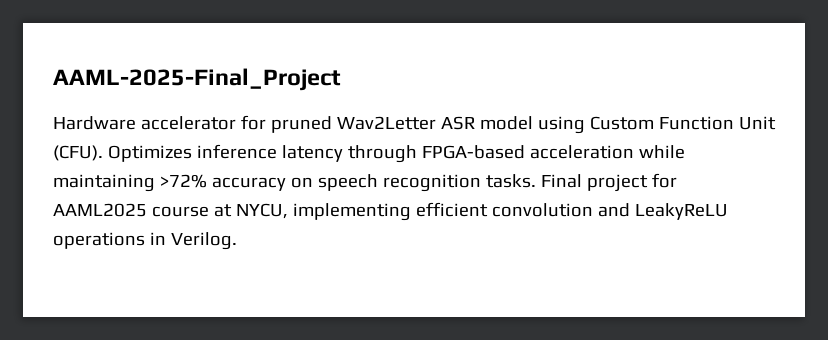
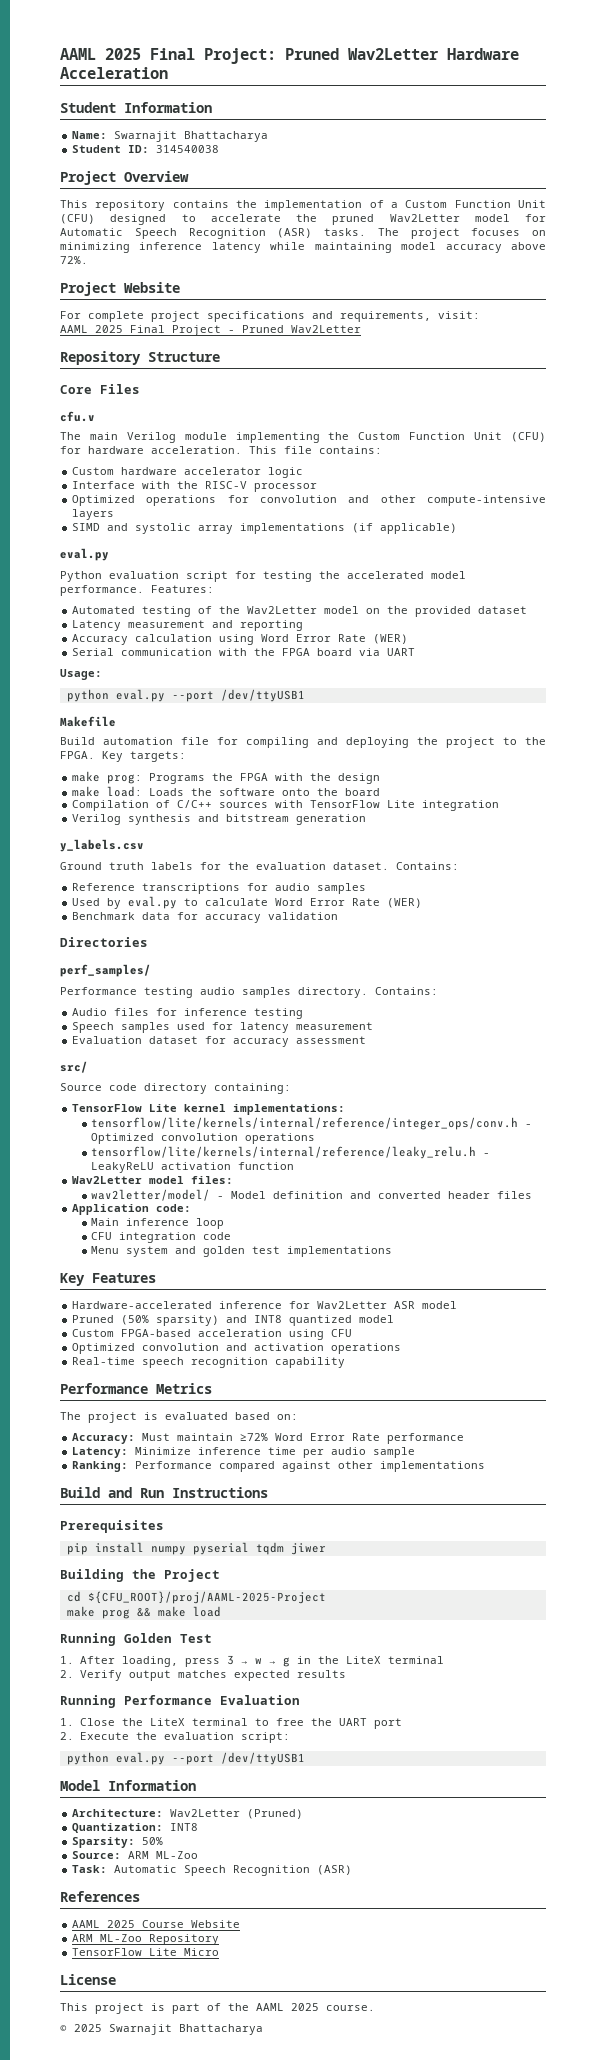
[53,68,341,91] [53,115,776,134] [53,144,685,163] [53,173,677,192] [53,202,728,221] [53,232,237,250] AAML-2025-Final_Project // Hardware accelerator for pruned Wav2Letter ASR model using Custom Function Unit (CFU). Optimizes inference latency through FPGA-based acceleration while maintaining >72% accuracy on speech recognition tasks. Final project for AAML2025 course at NYCU, implementing efficient convolution and LeakyReLU operations in Verilog. -> [60,48,519,64] [60,67,168,79] [60,102,212,113] [72,131,269,142] [72,145,220,153] [60,171,189,185] [60,200,546,211] [60,214,546,225] [60,228,546,239] [60,242,546,253] [60,256,88,264] [60,282,180,296] [60,311,480,322] [60,325,361,336] [60,351,220,365] [60,384,140,394] [60,411,95,422] [60,432,547,443] [60,446,382,454] [72,467,304,478] [72,481,318,492] [72,495,546,506] [72,509,115,520] [72,523,458,534] [60,548,109,561] [60,571,466,582] [60,585,214,596] [72,606,528,617] [72,620,304,631] [72,634,409,645] [72,648,416,656] [60,669,102,680] [66,689,305,702] [60,716,116,727] [60,737,546,748] [60,751,186,762] [72,771,381,784] [72,786,381,797] [72,800,500,811] [72,814,367,825] [60,839,144,852] [60,862,459,870] [72,883,367,894] [72,896,423,909] [72,912,339,923] [60,937,148,947] [60,964,151,977] [60,987,438,998] [72,1008,304,1019] [72,1022,374,1033] [72,1036,367,1047] [60,1061,88,1073] [60,1083,291,1094] [72,1104,346,1115] [91,1117,533,1130] [91,1133,316,1144] [91,1146,491,1159] [91,1162,295,1173] [72,1176,234,1184] [91,1189,533,1201] [72,1204,192,1215] [91,1218,225,1229] [91,1232,232,1243] [91,1246,393,1257] [60,1273,156,1286] [72,1301,458,1309] [72,1315,395,1326] [72,1329,353,1340] [72,1343,402,1354] [72,1357,346,1368] [60,1383,212,1394] [60,1412,298,1423] [72,1433,465,1444] [72,1447,416,1458] [72,1461,486,1472] [60,1487,268,1498] [60,1520,164,1533] [66,1542,326,1555] [60,1569,220,1582] [66,1591,326,1604] [66,1606,221,1619] [60,1633,212,1646] [60,1655,444,1667] [60,1670,346,1681] [60,1695,300,1708] [60,1718,402,1729] [60,1732,290,1743] [66,1752,305,1765] [60,1780,196,1791] [72,1809,304,1819] [72,1823,199,1833] [72,1837,164,1848] [72,1851,199,1859] [72,1865,353,1876] [60,1891,140,1902] [72,1920,241,1928] [72,1934,220,1945] [72,1948,220,1956] [60,1974,116,1985] [60,2003,375,2014] [60,2024,263,2035] AAML 2025 Final Project: Pruned Wav2Letter Hardware Acceleration // Student Information // Name: Swarnajit Bhattacharya // Student ID: 314540038 // Project Overview // This repository contains the implementation of a Custom Function Unit (CFU) designed to accelerate the pruned Wav2Letter model for Automatic Speech Recognition (ASR) tasks. The project focuses on minimizing inference latency while maintaining model accuracy above 72%. // Project Website // For complete project specifications and requirements, visit: // AAML 2025 Final Project - Pruned Wav2Letter // Repository Structure // Core Files // cfu.v // The main Verilog module implementing the Custom Function Unit (CFU) for hardware acceleration. This file contains: // Custom hardware accelerator logic // Interface with the RISC-V processor // Optimized operations for convolution and other compute-intensive layers // SIMD and systolic array implementations (if applicable) // eval.py // Python evaluation script for testing the accelerated model performance. Features: // Automated testing of the Wav2Letter model on the provided dataset // Latency measurement and reporting // Accuracy calculation using Word Error Rate (WER) // Serial communication with the FPGA board via UART // Usage: // python eval.py --port /dev/ttyUSB1 // Makefile // Build automation file for compiling and deploying the project to the FPGA. Key targets: // make prog: Programs the FPGA with the design // make load: Loads the software onto the board // Compilation of C/C++ sources with TensorFlow Lite integration // Verilog synthesis and bitstream generation // y_labels.csv // Ground truth labels for the evaluation dataset. Contains: // Reference transcriptions for audio samples // Used by eval.py to calculate Word Error Rate (WER) // Benchmark data for accuracy validation // Directories // perf_samples/ // Performance testing audio samples directory. Contains: // Audio files for inference testing // Speech samples used for latency measurement // Evaluation dataset for accuracy assessment // src/ // Source code directory containing: // TensorFlow Lite kernel implementations: // tensorflow/lite/kernels/internal/reference/integer_ops/conv.h - Optimized convolution operations // tensorflow/lite/kernels/internal/reference/leaky_relu.h - LeakyReLU activation function // Wav2Letter model files: // wav2letter/model/ - Model definition and converted header files // Application code: // Main inference loop // CFU integration code // Menu system and golden test implementations // Key Features // Hardware-accelerated inference for Wav2Letter ASR model // Pruned (50% sparsity) and INT8 quantized model // Custom FPGA-based acceleration using CFU // Optimized convolution and activation operations // Real-time speech recognition capability // Performance Metrics // The project is evaluated based on: // Accuracy: Must maintain ≥72% Word Error Rate performance // Latency: Minimize inference time per audio sample // Ranking: Performance compared against other implementations // Build and Run Instructions // Prerequisites // pip install numpy pyserial tqdm jiwer // Building the Project // cd ${CFU_ROOT}/proj/AAML-2025-Project // make prog && make load // Running Golden Test // 1. After loading, press 3 → w → g in the LiteX terminal // 2. Verify output matches expected results // Running Performance Evaluation // 1. Close the LiteX terminal to free the UART port // 2. Execute the evaluation script: // python eval.py --port /dev/ttyUSB1 // Model Information // Architecture: Wav2Letter (Pruned) // Quantization: INT8 // Sparsity: 50% // Source: ARM ML-Zoo // Task: Automatic Speech Recognition (ASR) // References // AAML 2025 Course Website // ARM ML-Zoo Repository // TensorFlow Lite Micro // License // This project is part of the AAML 2025 course. // © 2025 Swarnajit Bhattacharya

